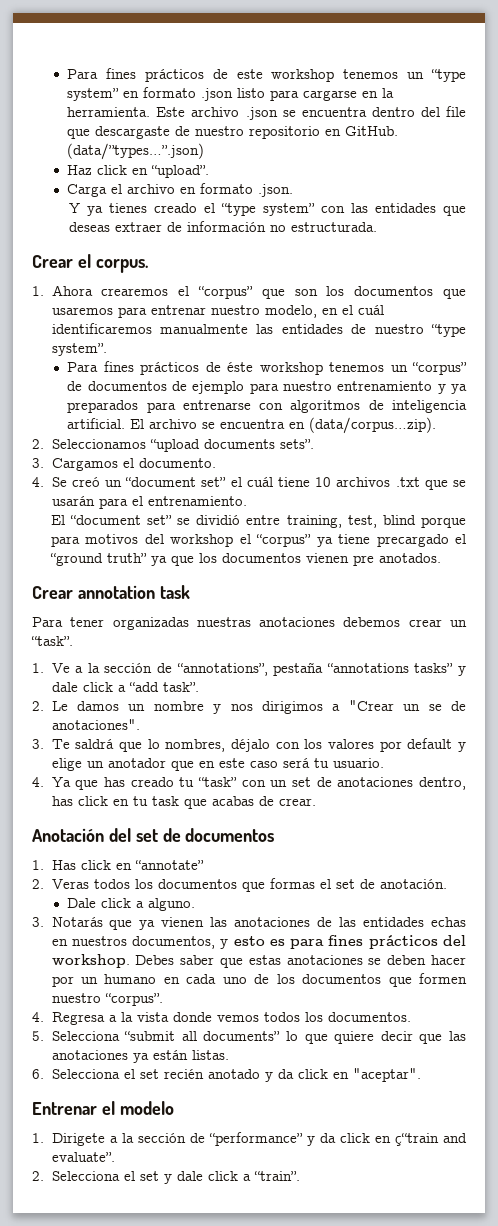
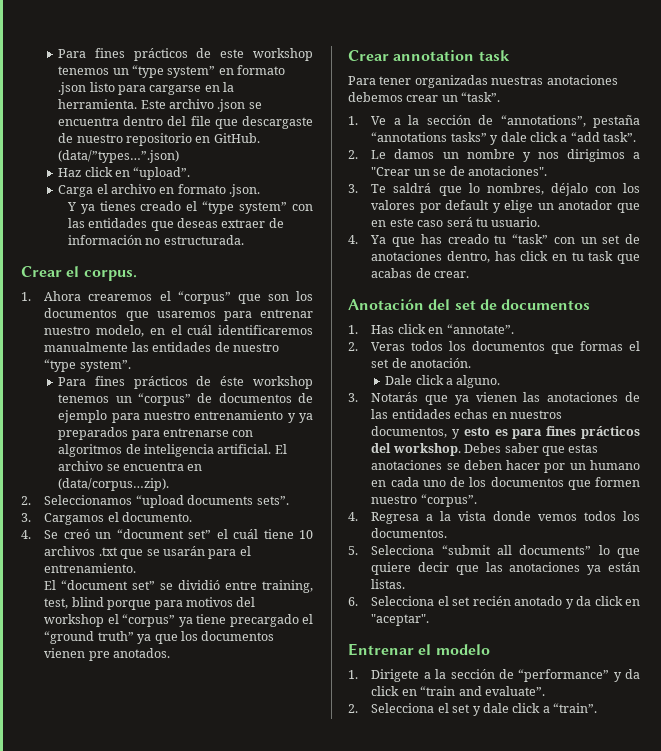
[134,860,204,870] “annotate” -> [446,324,514,334] “annotate”.
[394,1133,439,1146] ç“train -> [420,686,456,696] “train

